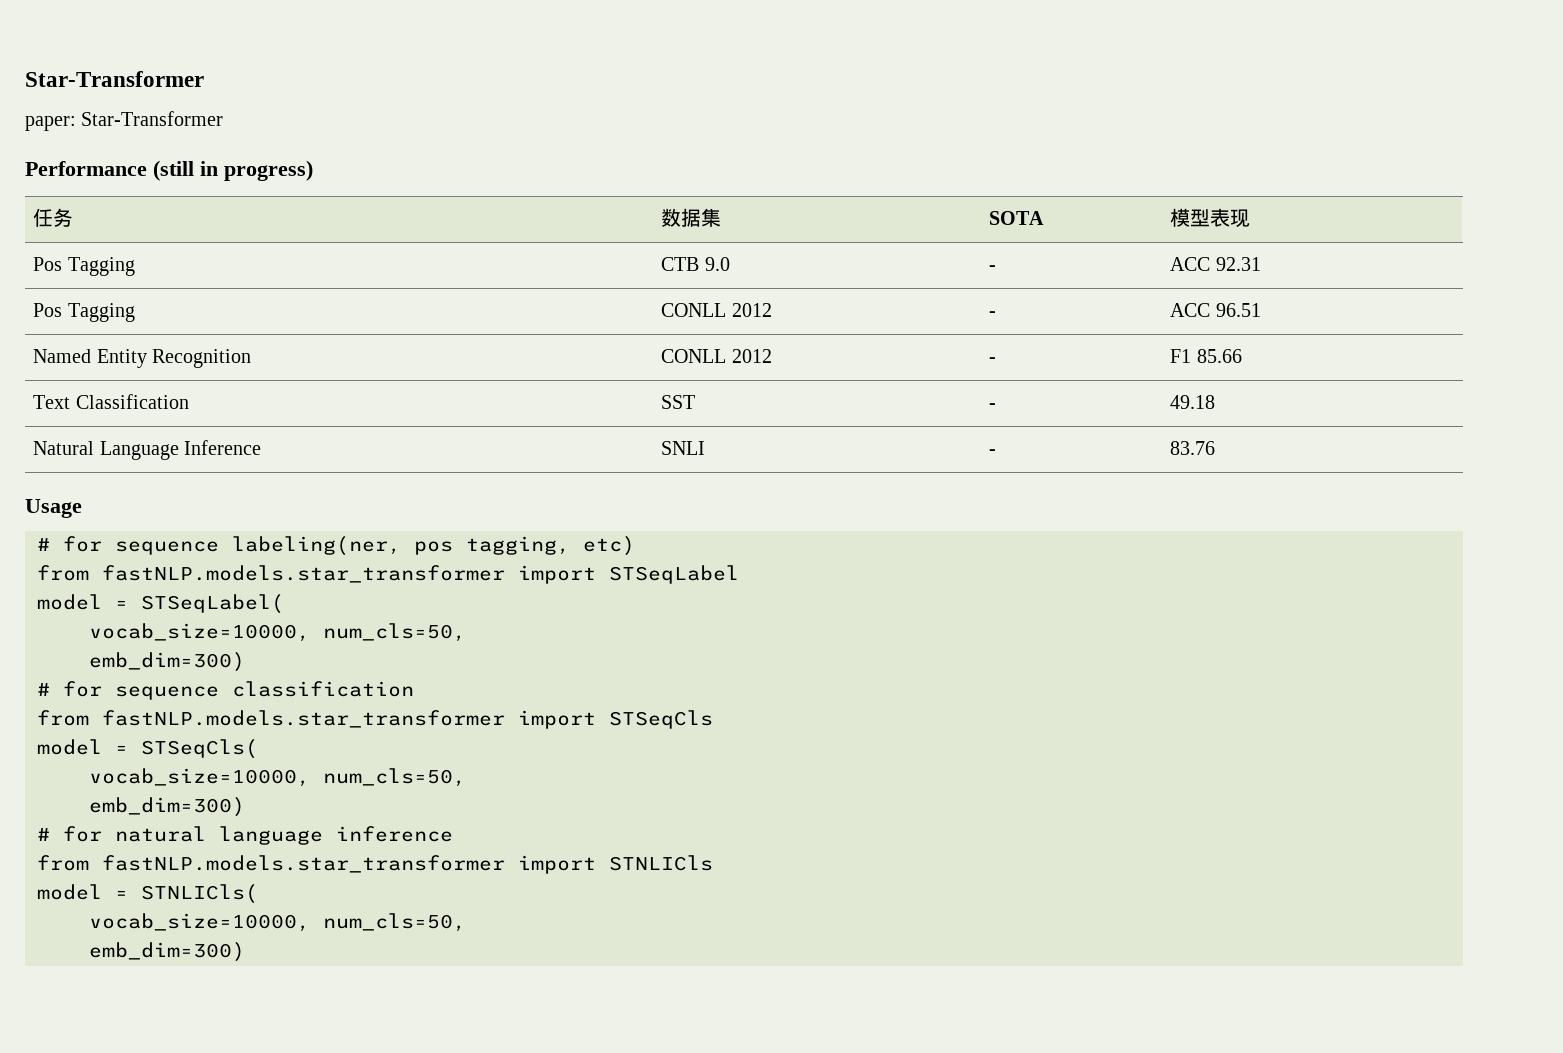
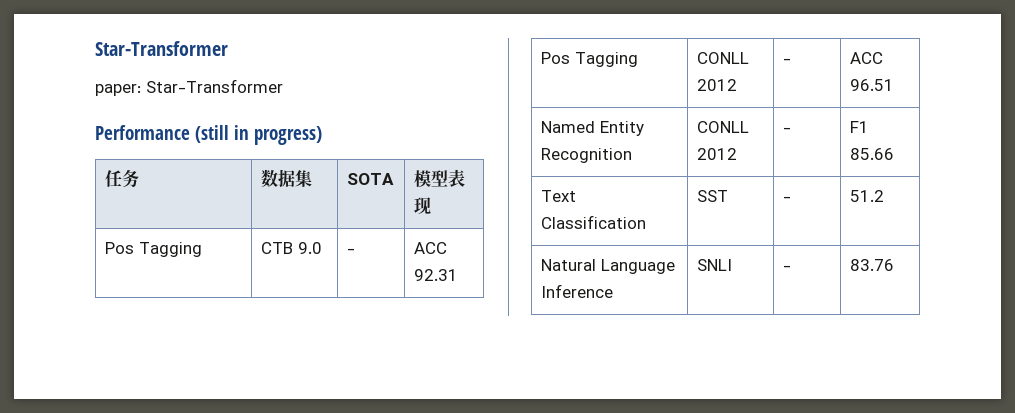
[1170,395,1216,409] 49.18 -> [849,190,884,202] 51.2
[25,499,82,518] [37,536,635,556] [37,565,739,584] [37,594,284,614] [89,623,466,642] [89,652,245,672] [37,681,414,700] [37,710,713,729] [37,739,258,759] [89,768,466,787] [89,797,245,817] [37,826,453,845] [37,855,713,874] [37,884,258,904] [89,913,466,932] [89,942,245,962] // Usage // # for sequence labeling(ner, pos tagging, etc) // from fastNLP.models.star_transformer import STSeqLabel // model = STSeqLabel( // vocab_size=10000, num_cls=50, // emb_dim=300) // # for sequence classification // from fastNLP.models.star_transformer import STSeqCls // model = STSeqCls( // vocab_size=10000, num_cls=50, // emb_dim=300) // # for natural language inference // from fastNLP.models.star_transformer import STNLICls // model = STNLICls( // vocab_size=10000, num_cls=50, // emb_dim=300) -> (894, 265) none

